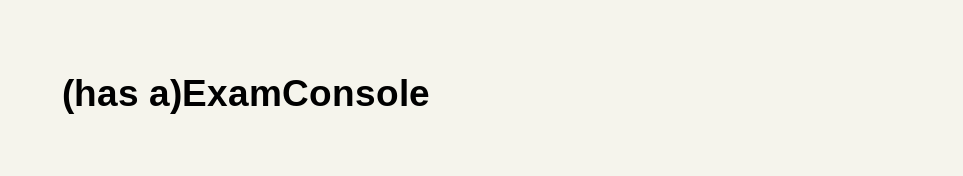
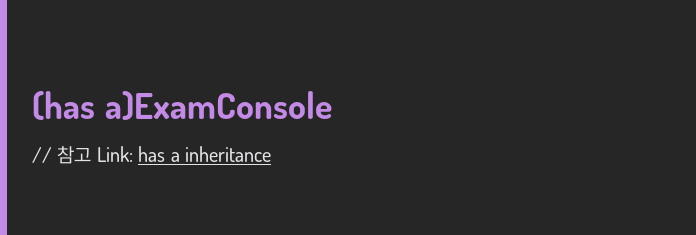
(430, 96) none -> [32,146,271,164] // // 참고 Link: has a inheritance

